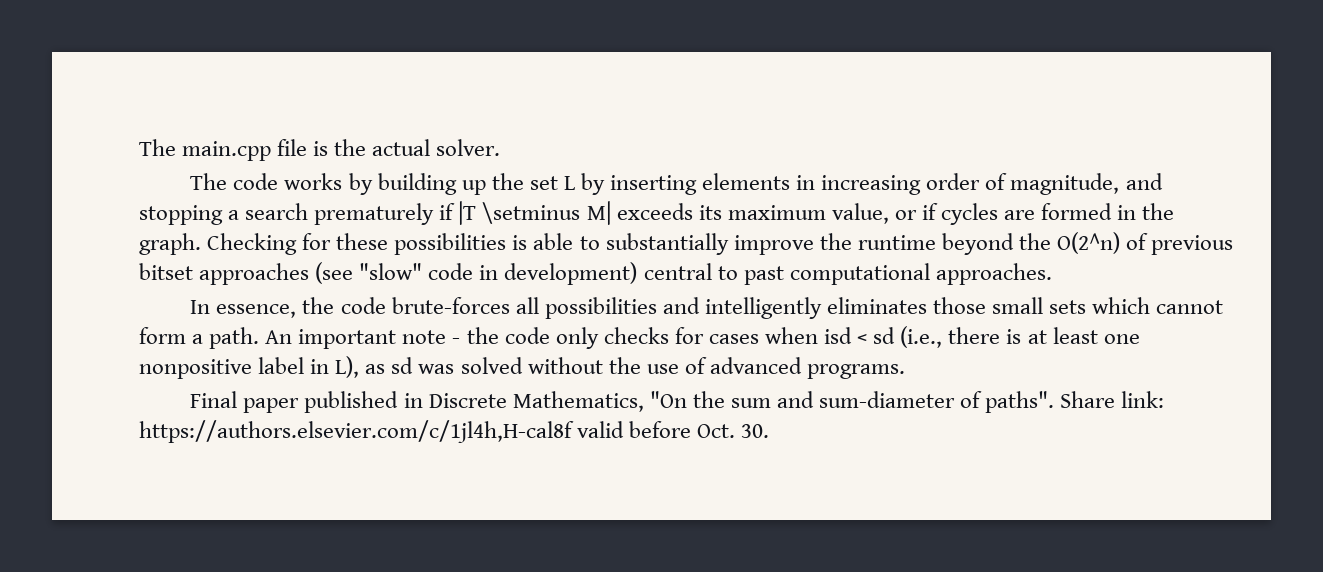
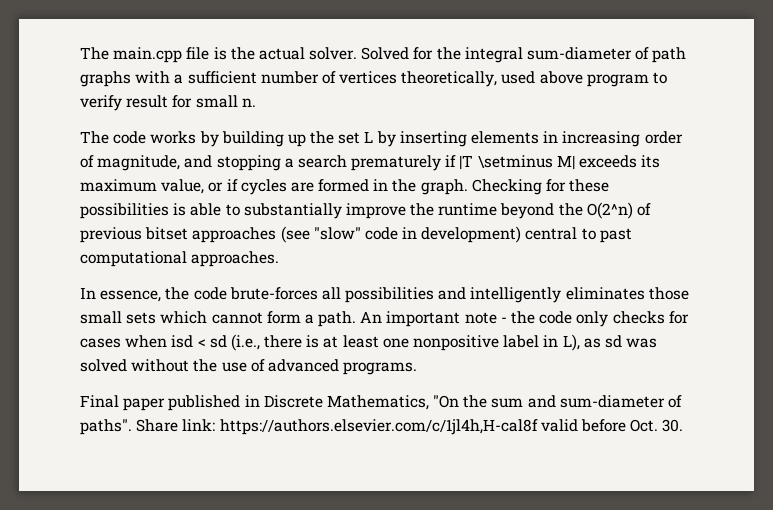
(501, 147) none -> [361,47,687,63] [80,71,668,87] [80,95,256,111] Solved for the integral sum-diameter of path graphs with a sufficient number of vertices theoretically, used above program to verify result for small n.

